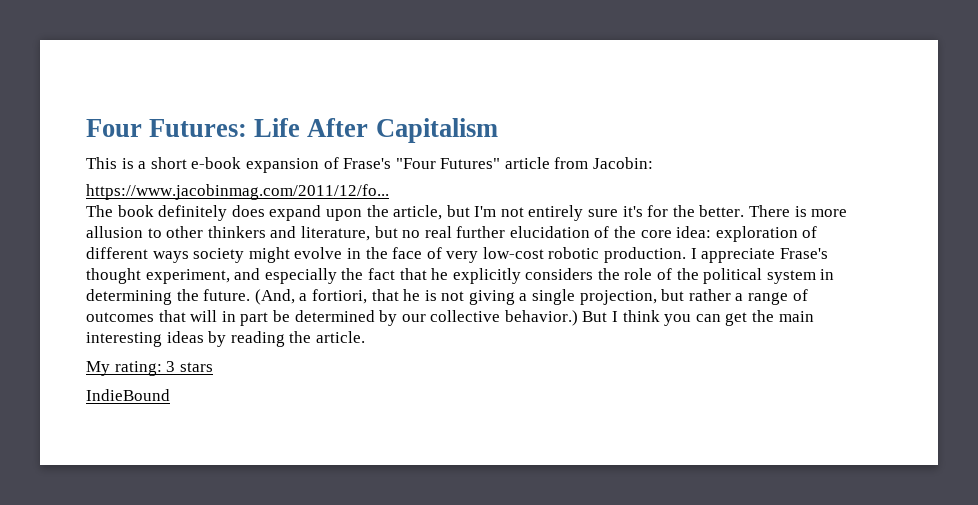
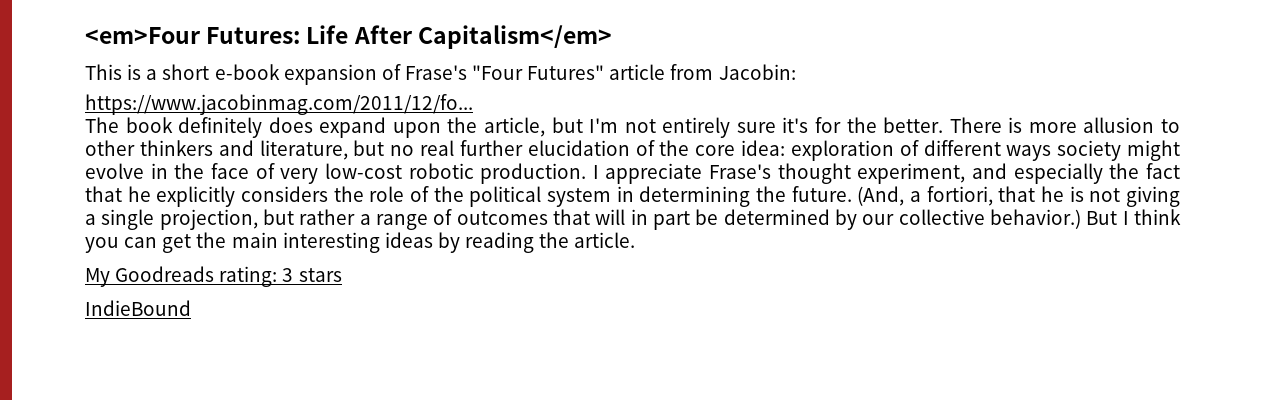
[86,119,142,137] Four -> [85,27,201,44] <em>Four
[375,118,498,143] Capitalism -> [417,25,612,49] Capitalism</em>
(110, 368) none -> [115,266,215,282] Goodreads

